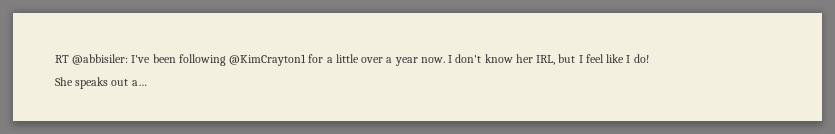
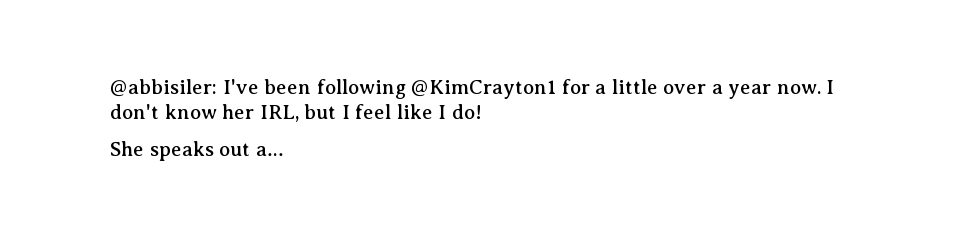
[55,55,69,63] RT -> (110, 88) none

